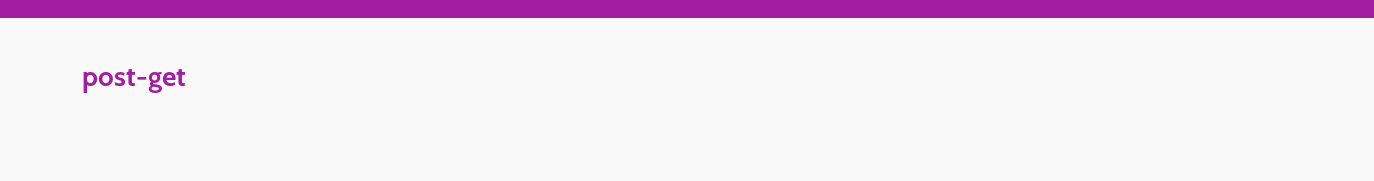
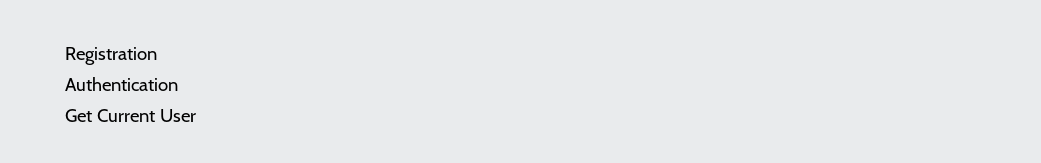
[82,69,186,93] post-get -> [65,47,157,65] [65,77,178,91] [65,109,196,122] Registration // Authentication // Get Current User

